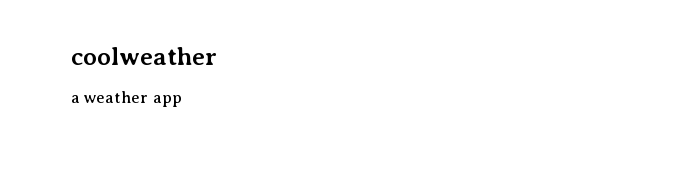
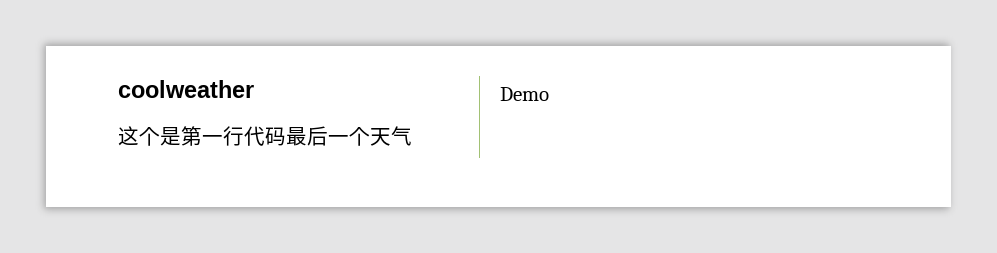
[71,91,182,107] a weather app -> [118,126,412,146] [500,87,549,101] 这个是第一行代码最后一个天气Demo

